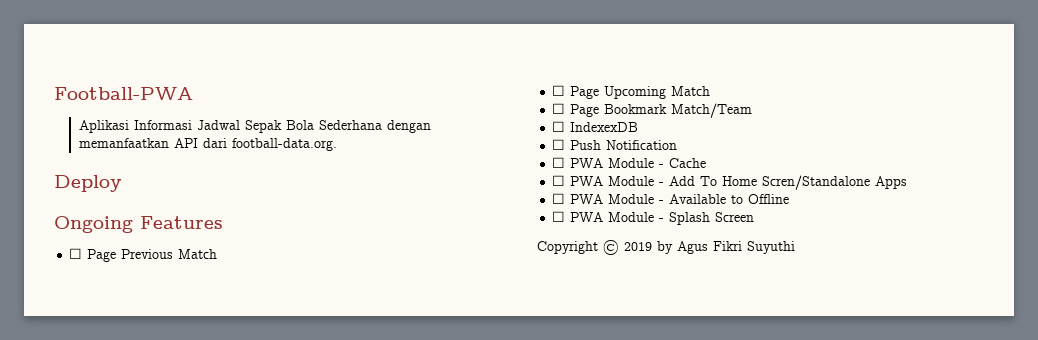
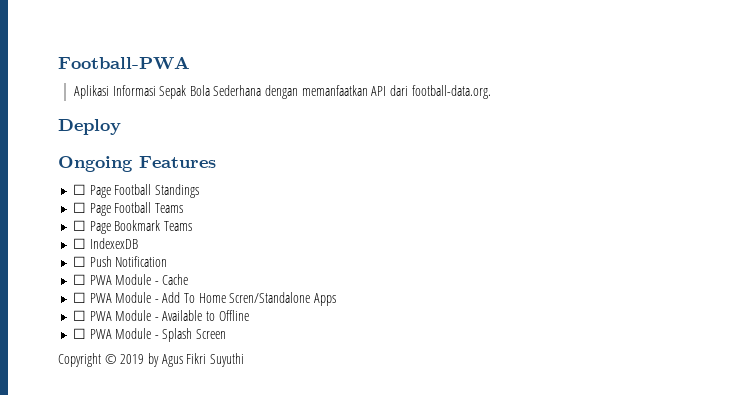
[196,120,240,130] Jadwal -> (156, 90) none
[121,249,218,259] [552,85,711,99] Previous Match // ☐ Page Upcoming Match -> [114,184,199,198] [72,202,183,216] Football Standings // ☐ Page Football Teams
[671,103,753,118] Match/Team -> [163,221,192,231] Teams

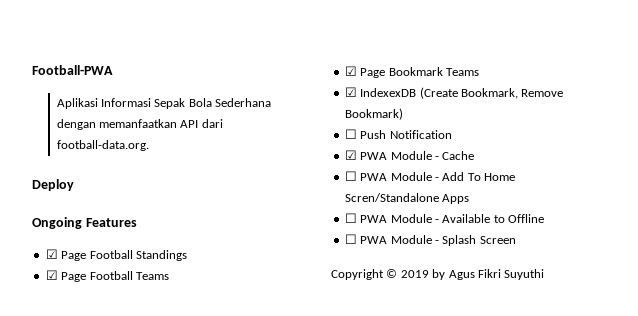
[72,184,86,195] ☐ -> [45,249,58,259] ☑
[72,202,86,213] ☐ -> [45,270,58,280] ☑
[72,220,86,231] ☐ -> [344,66,357,76] ☑
[72,238,86,249] ☐ -> [344,87,357,97] ☑
(138, 243) none -> [419,87,564,99] [344,108,403,120] (Create Bookmark, Remove Bookmark)
[72,274,86,285] ☐ -> [344,150,357,160] ☑

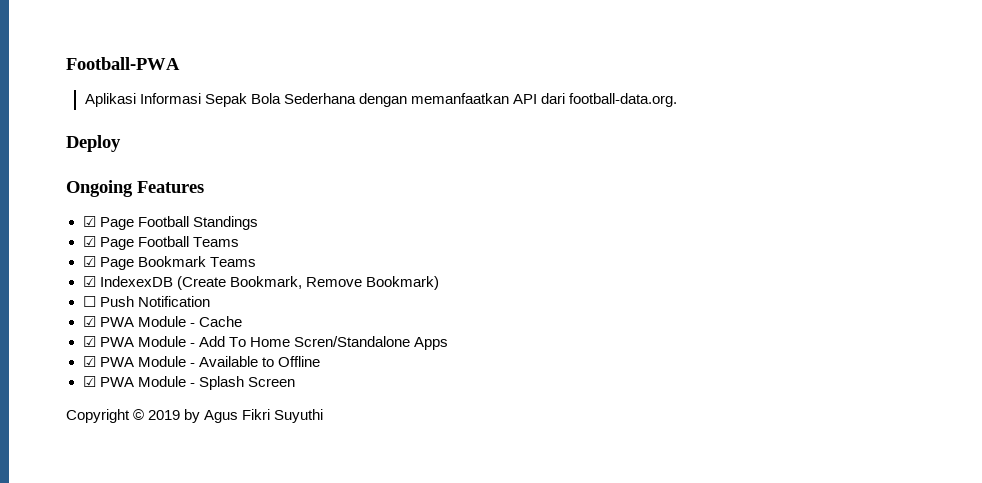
[344,171,357,181] ☐ -> [82,336,96,347] ☑
[344,213,357,223] ☐ -> [82,356,96,367] ☑
[344,234,357,244] ☐ -> [82,376,96,387] ☑

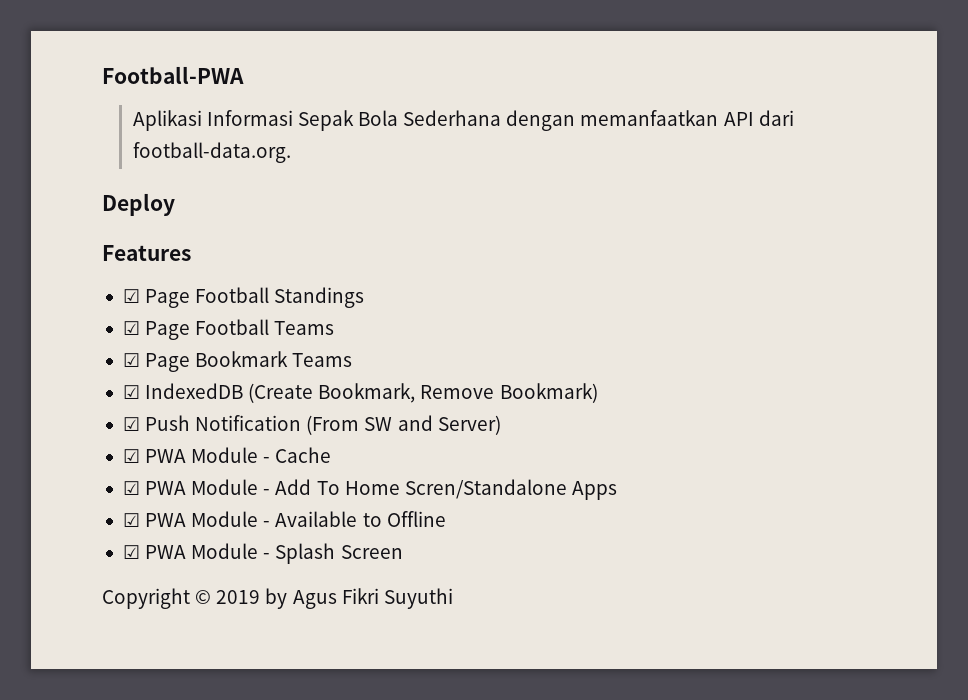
[66,180,133,197] Ongoing -> (175, 204) none
[99,276,173,287] IndexexDB -> [145,383,244,399] IndexedDB
[82,296,96,307] ☐ -> [122,417,140,431] ☑
(210, 301) none -> [306,415,501,435] (From SW and Server)

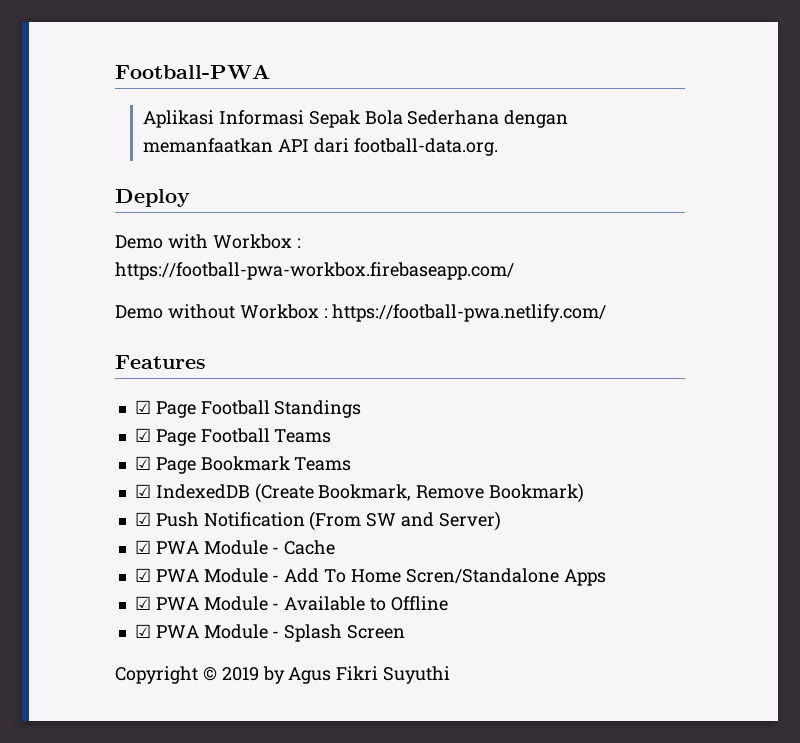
(175, 204) none -> [115,234,301,249] [115,262,514,280] [115,304,607,322] // Demo with Workbox : https://football-pwa-workbox.firebaseapp.com/ // Demo without Workbox : https://football-pwa.netlify.com/

